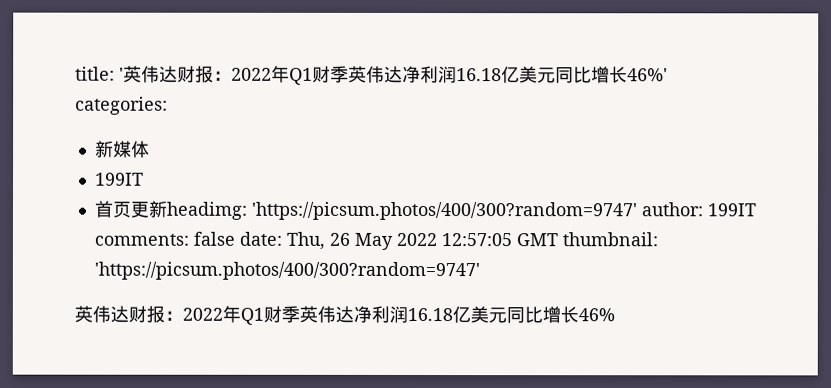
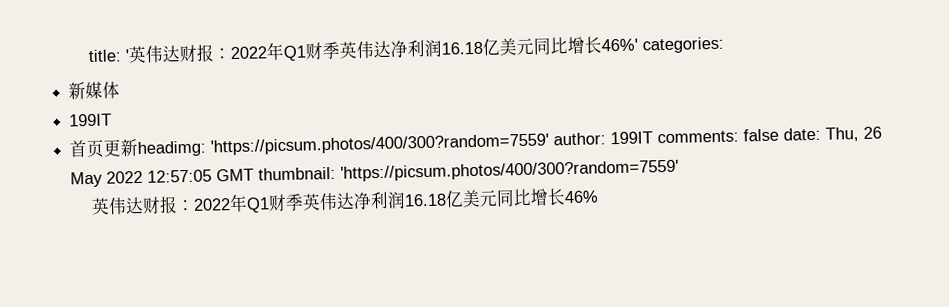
[250,201,637,221] 'https://picsum.photos/400/300?random=9747' -> [210,133,550,156] 'https://picsum.photos/400/300?random=7559'
[93,261,480,281] 'https://picsum.photos/400/300?random=9747' -> [340,159,680,182] 'https://picsum.photos/400/300?random=7559'

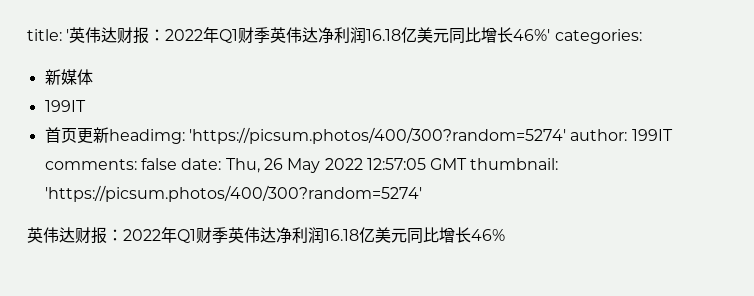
[210,133,550,156] 'https://picsum.photos/400/300?random=7559' -> [188,127,566,144] 'https://picsum.photos/400/300?random=5274'
[340,159,680,182] 'https://picsum.photos/400/300?random=7559' -> [44,185,422,202] 'https://picsum.photos/400/300?random=5274'

